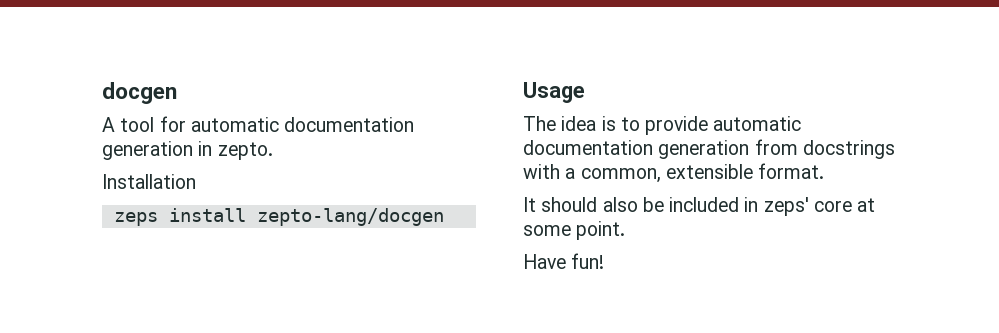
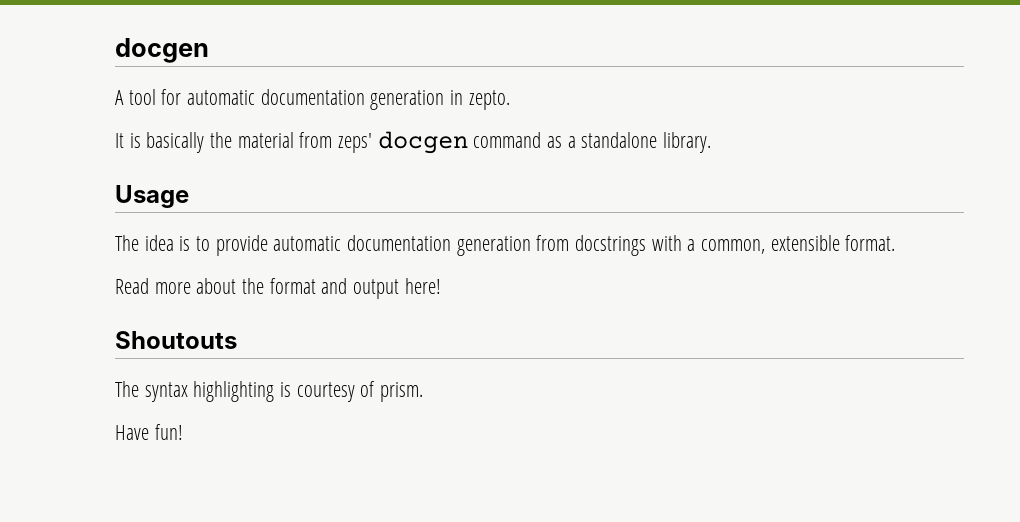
[102,174,196,189] [113,208,444,226] Installation // zeps install zepto-lang/docgen -> [115,131,712,154] It is basically the material from zeps' docgen command as a standalone library.
[523,197,876,216] [523,221,626,240] It should also be included in zeps' core at some point. -> [115,278,441,299] [115,331,237,349] [115,381,424,402] Read more about the format and output here! // Shoutouts // The syntax highlighting is courtesy of prism.

